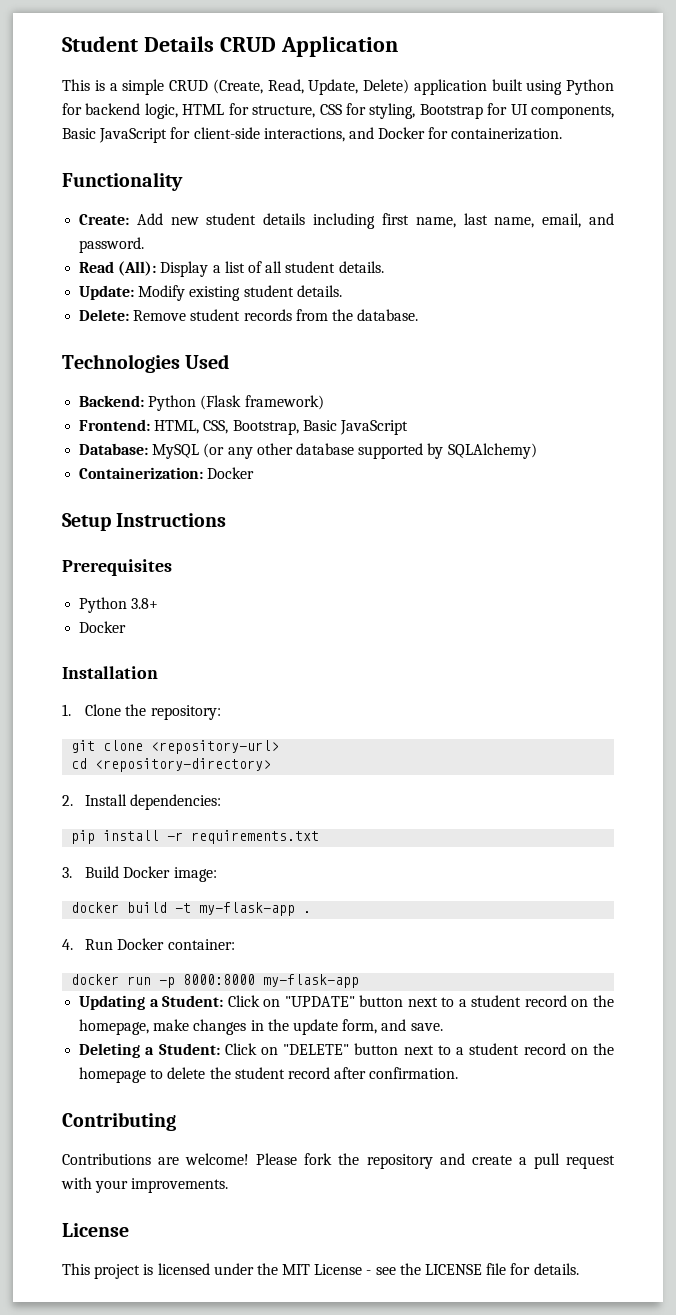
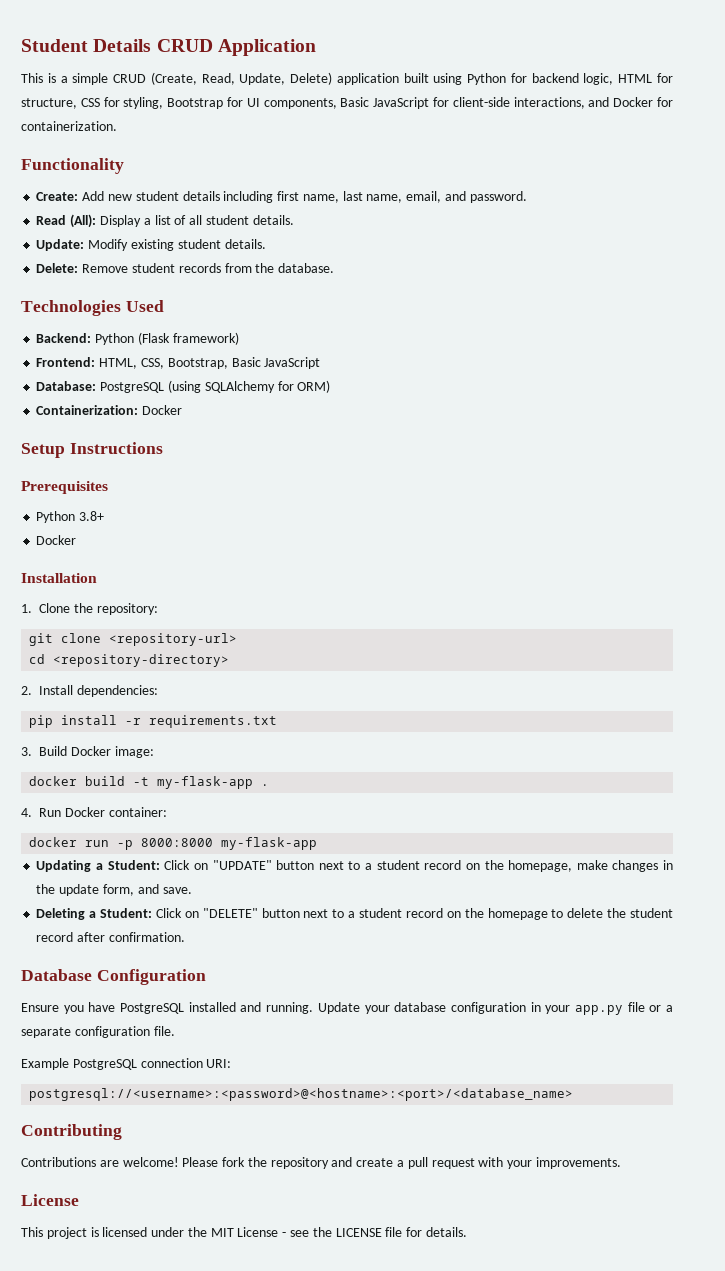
[152,443,537,459] MySQL (or any other database supported by SQLAlchemy) -> [100,380,331,393] PostgreSQL (using SQLAlchemy for ORM)
(459, 1073) none -> [21,969,206,985] [21,1002,673,1015] [21,1026,175,1038] [21,1058,232,1070] [29,1088,574,1101] // Database Configuration // Ensure you have PostgreSQL installed and running. Update your database configuration in your app.py file or a separate configuration file. // Example PostgreSQL connection URI: // postgresql://<username>:<password>@<hostname>:<port>/<database_name>

